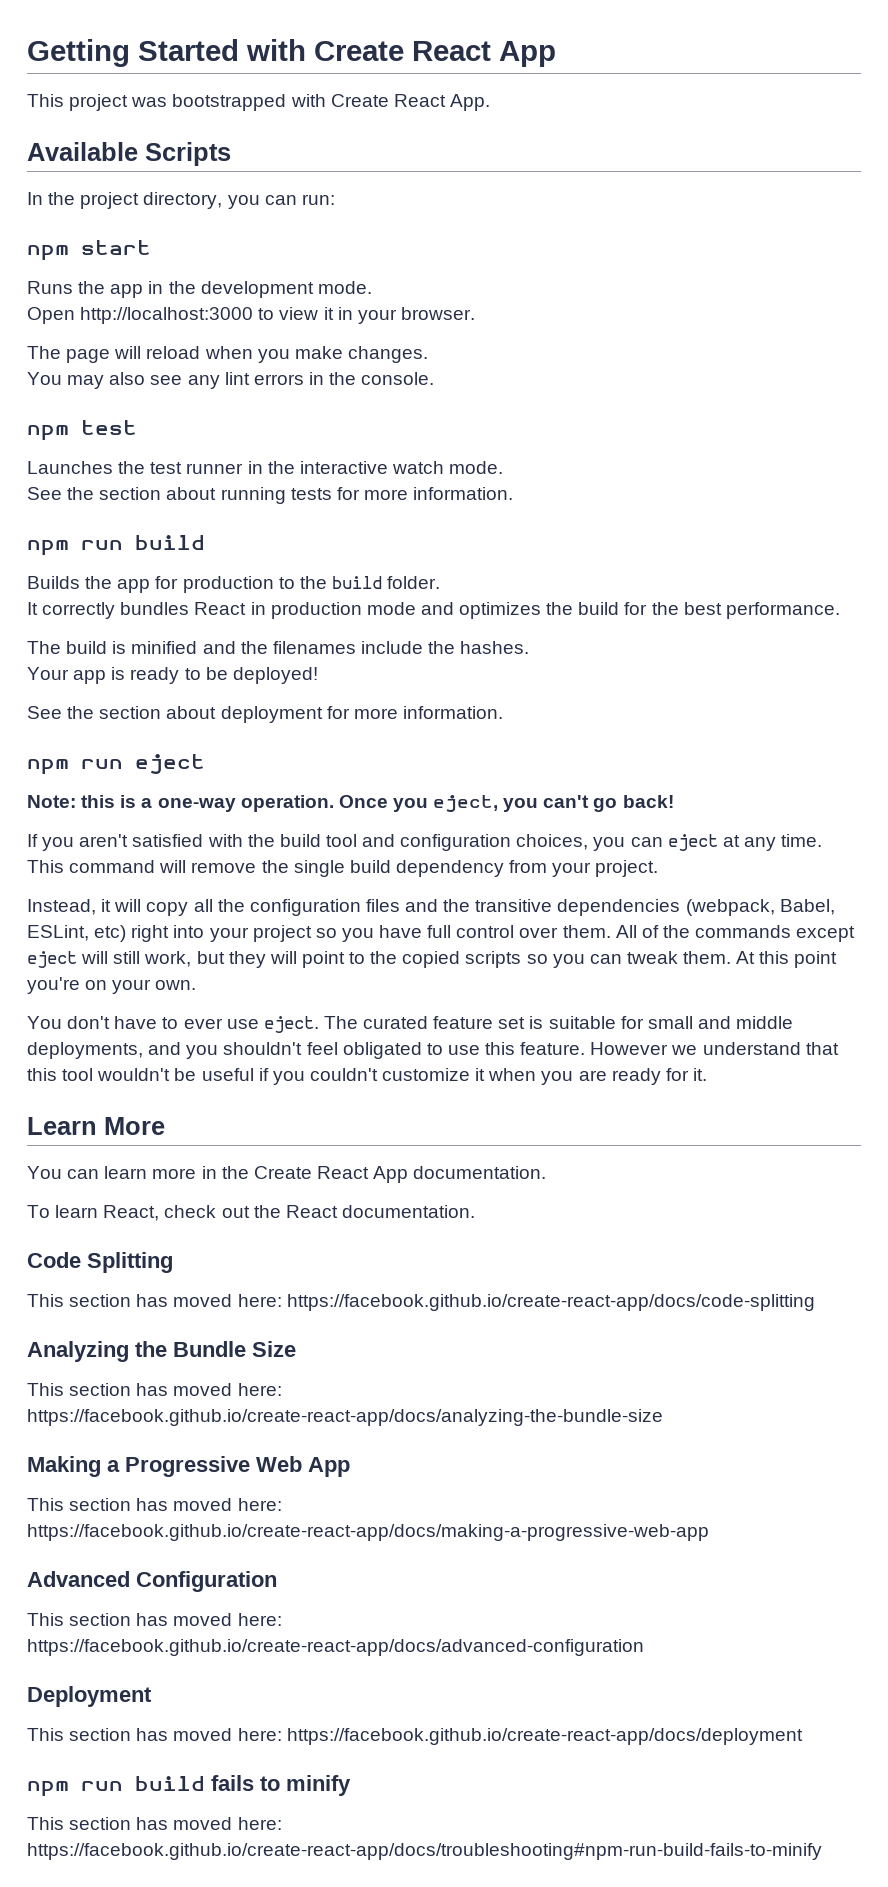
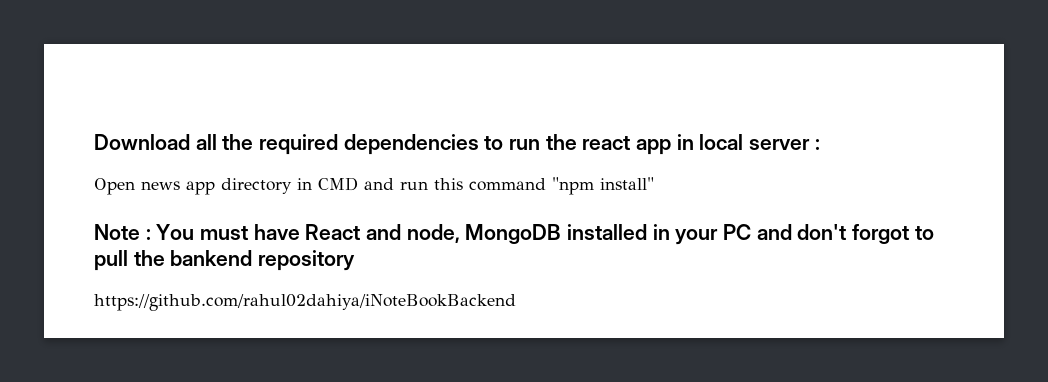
[27,39,556,67] [27,94,490,111] [27,142,231,166] [27,192,335,209] [27,240,151,261] [27,281,372,298] [27,307,475,324] [27,346,428,363] [27,372,435,389] [27,420,137,441] [27,461,504,474] [27,487,514,504] [27,535,205,556] [27,576,441,593] [27,602,840,619] [27,641,530,654] [27,667,318,684] [27,706,503,723] [27,754,205,775] [27,795,674,813] [27,834,823,851] [27,860,659,877] [27,899,835,916] [27,925,856,942] [27,951,838,968] [27,977,197,994] [27,1016,794,1033] [27,1042,839,1059] [27,1068,707,1085] [27,1117,165,1135] [27,1166,547,1183] [27,1205,475,1221] [27,1252,173,1273] [27,1294,815,1311] [27,1341,296,1362] [27,1383,282,1396] [27,1409,663,1426] [27,1456,350,1477] [27,1498,282,1511] [27,1524,709,1541] [27,1571,277,1592] [27,1613,282,1626] [27,1639,644,1656] [27,1686,152,1707] [27,1728,803,1745] [27,1775,351,1797] [27,1817,282,1830] [27,1843,822,1860] Getting Started with Create React App // This project was bootstrapped with Create React App. // Available Scripts // In the project directory, you can run: // npm start // Runs the app in the development mode. // Open http://localhost:3000 to view it in your browser. // The page will reload when you make changes. // You may also see any lint errors in the console. // npm test // Launches the test runner in the interactive watch mode. // See the section about running tests for more information. // npm run build // Builds the app for production to the build folder. // It correctly bundles React in production mode and optimizes the build for the best performance. // The build is minified and the filenames include the hashes. // Your app is ready to be deployed! // See the section about deployment for more information. // npm run eject // Note: this is a one-way operation. Once you eject, you can't go back! // If you aren't satisfied with the build tool and configuration choices, you can eject at any time. This command will remove the single build dependency from your project. // Instead, it will copy all the configuration files and the transitive dependencies (webpack, Babel, ESLint, etc) right into your project so you have full control over them. All of the commands except eject will still work, but they will point to the copied scripts so you can tweak them. At this point you're on your own. // You don't have to ever use eject. The curated feature set is suitable for small and middle deployments, and you shouldn't feel obligated to use this feature. However we understand that this tool wouldn't be useful if you couldn't customize it when you are ready for it. // Learn More // You can learn more in the Create React App documentation. // To learn React, check out the React documentation. // Code Splitting // This section has moved here: https://facebook.github.io/create-react-app/docs/code-splitting // Analyzing the Bundle Size // This section has moved here: https://facebook.github.io/create-react-app/docs/analyzing-the-bundle-size // Making a Progressive Web App // This section has moved here: https://facebook.github.io/create-react-app/docs/making-a-progressive-web-app // Advanced Configuration // This section has moved here: https://facebook.github.io/create-react-app/docs/advanced-configuration // Deployment // This section has moved here: https://facebook.github.io/create-react-app/docs/deployment // npm run build fails to minify // This section has moved here: https://facebook.github.io/create-react-app/docs/troubleshooting#npm-run-build-fails-to-minify -> [94,134,820,155] [94,177,654,195] [94,224,934,245] [94,250,356,271] [94,294,516,311] Download all the required dependencies to run the react app in local server : // Open news app directory in CMD and run this command "npm install" // Note : You must have React and node, MongoDB installed in your PC and don't forgot to pull the bankend repository // https://github.com/rahul02dahiya/iNoteBookBackend

